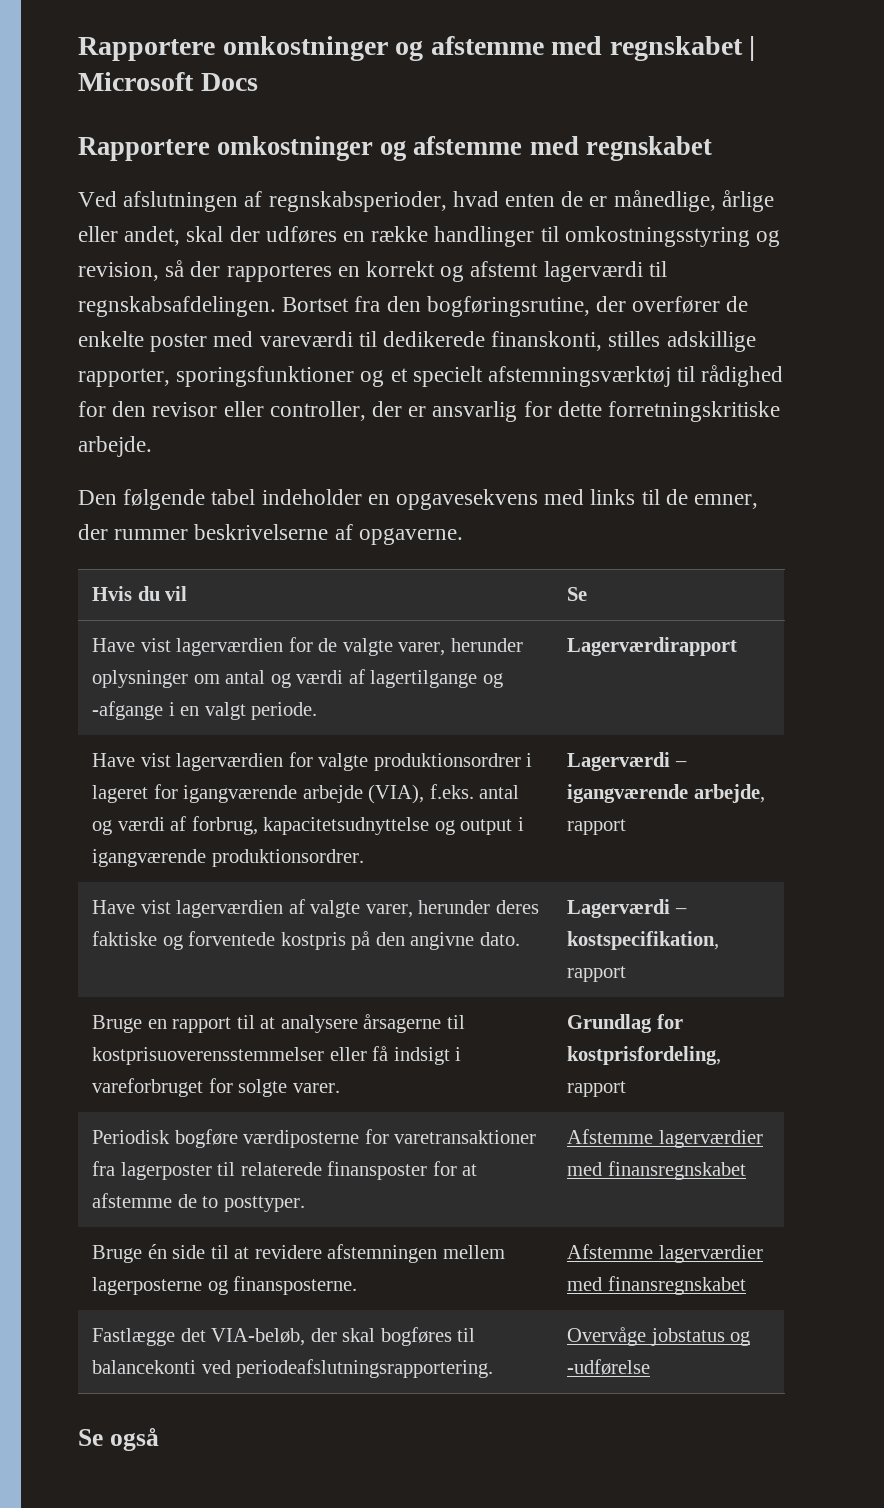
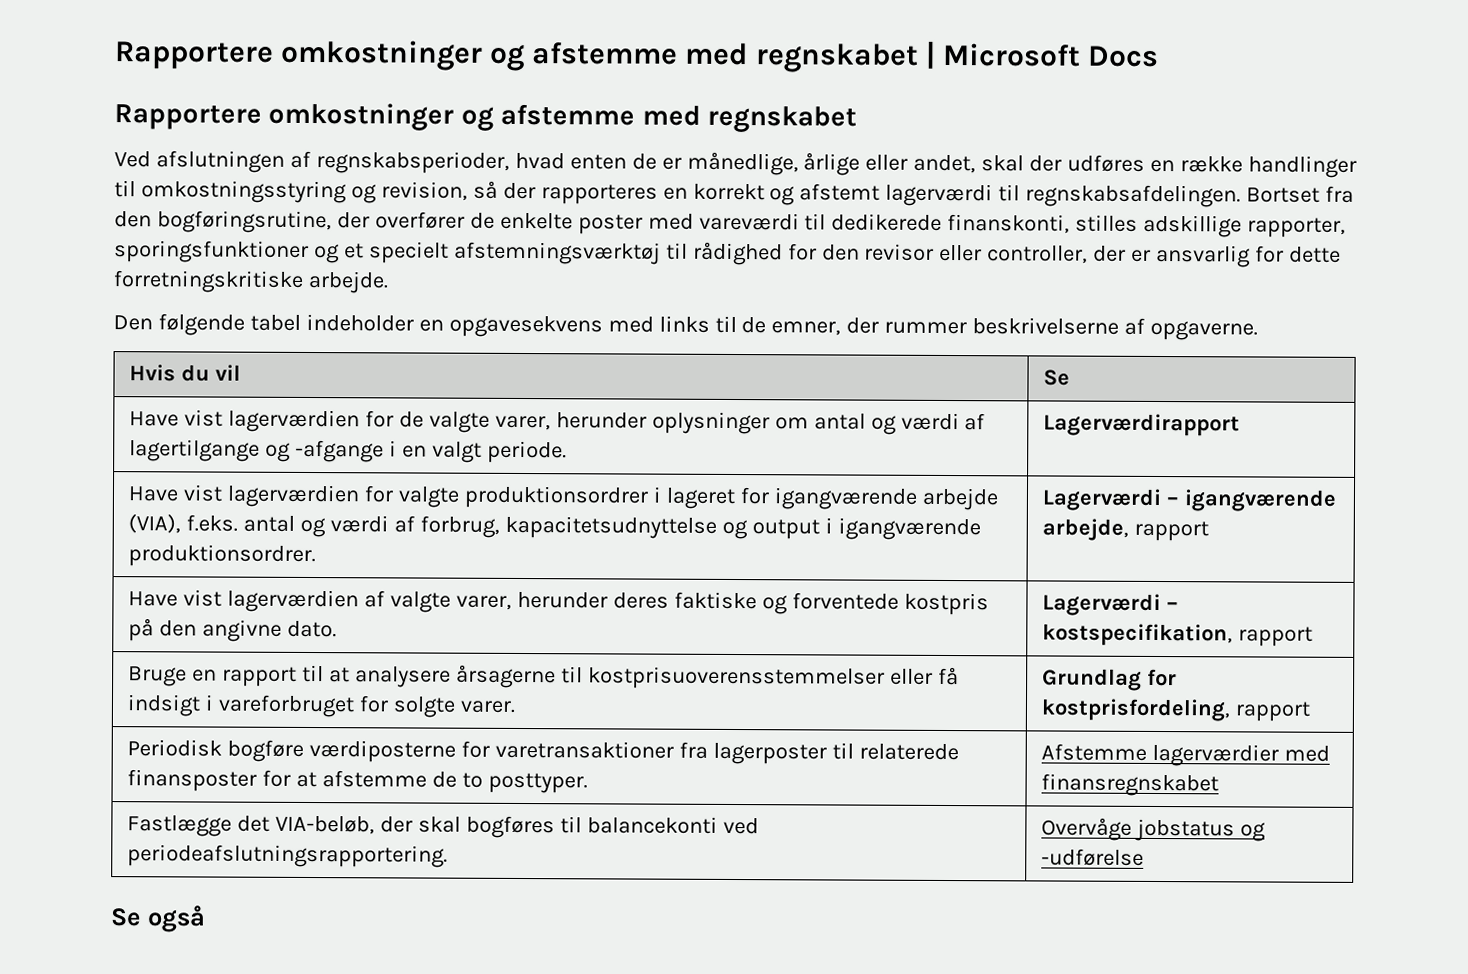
[92,1244,505,1263] [92,1276,358,1295] [567,1244,763,1263] [567,1276,746,1295] // Bruge én side til at revidere afstemningen mellem lagerposterne og finansposterne. | Afstemme lagerværdier med finansregnskabet -> (1220, 785) none

